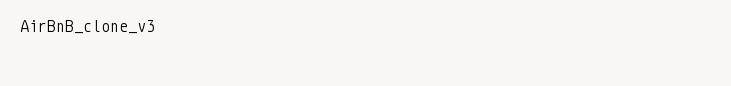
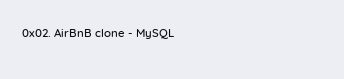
[20,20,155,34] AirBnB_clone_v3 -> [22,28,175,39] 0x02. AirBnB clone - MySQL

